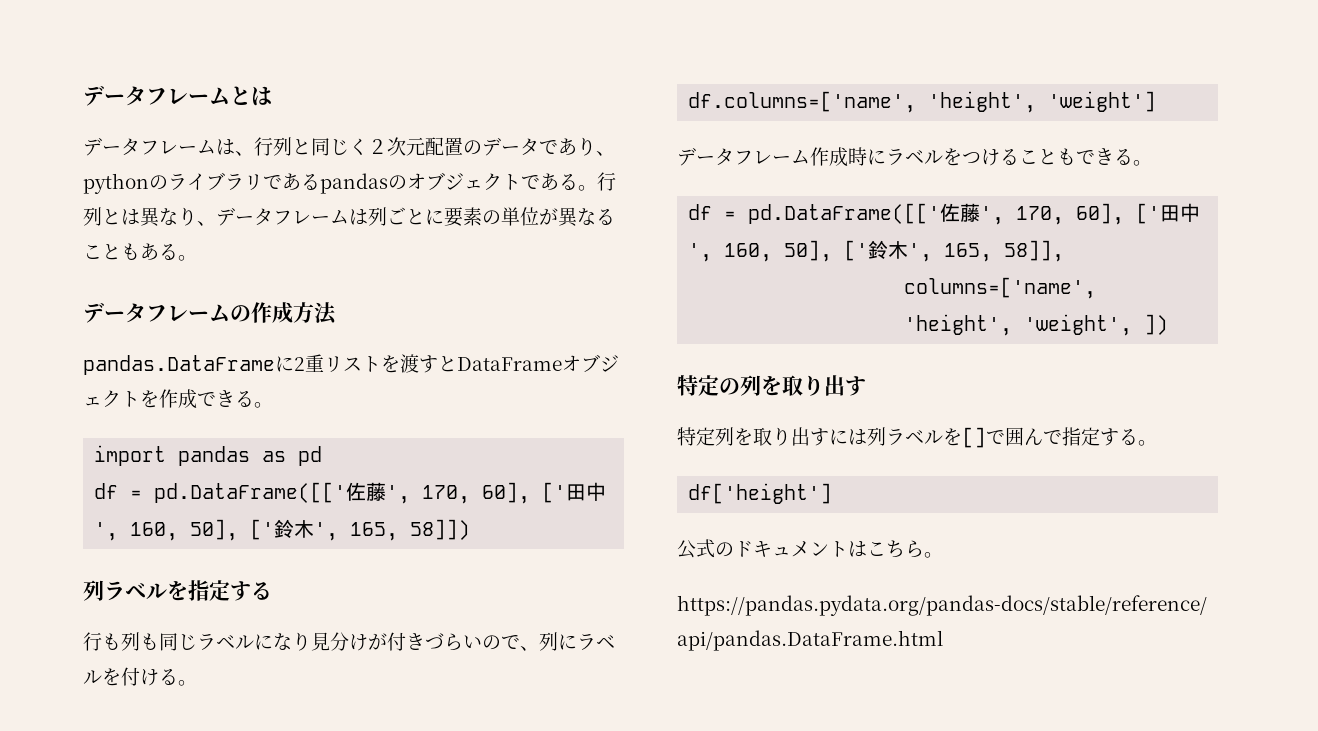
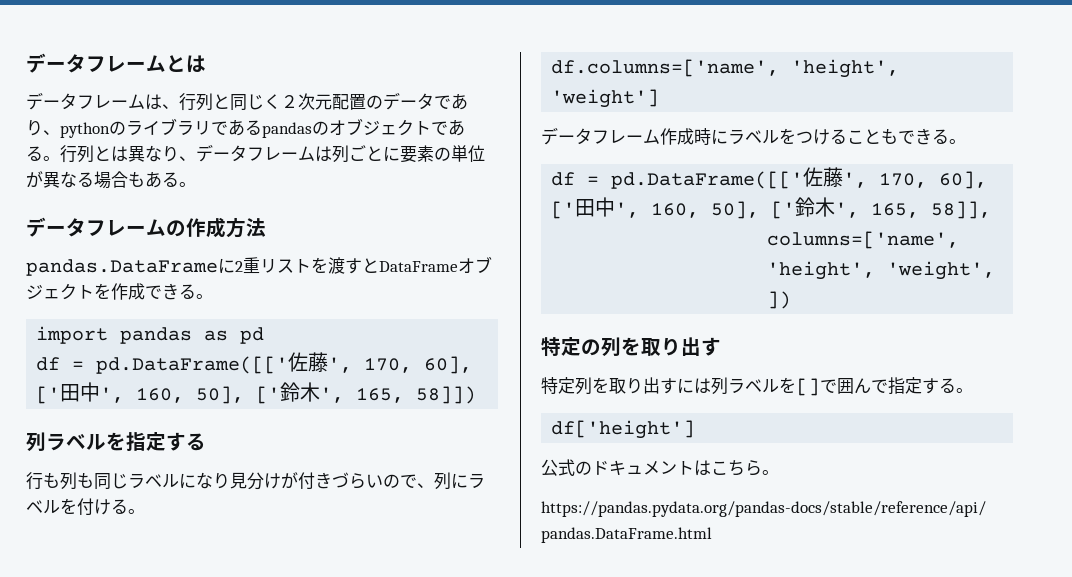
[83,244,121,260] こと -> [94,171,128,189] 場合

